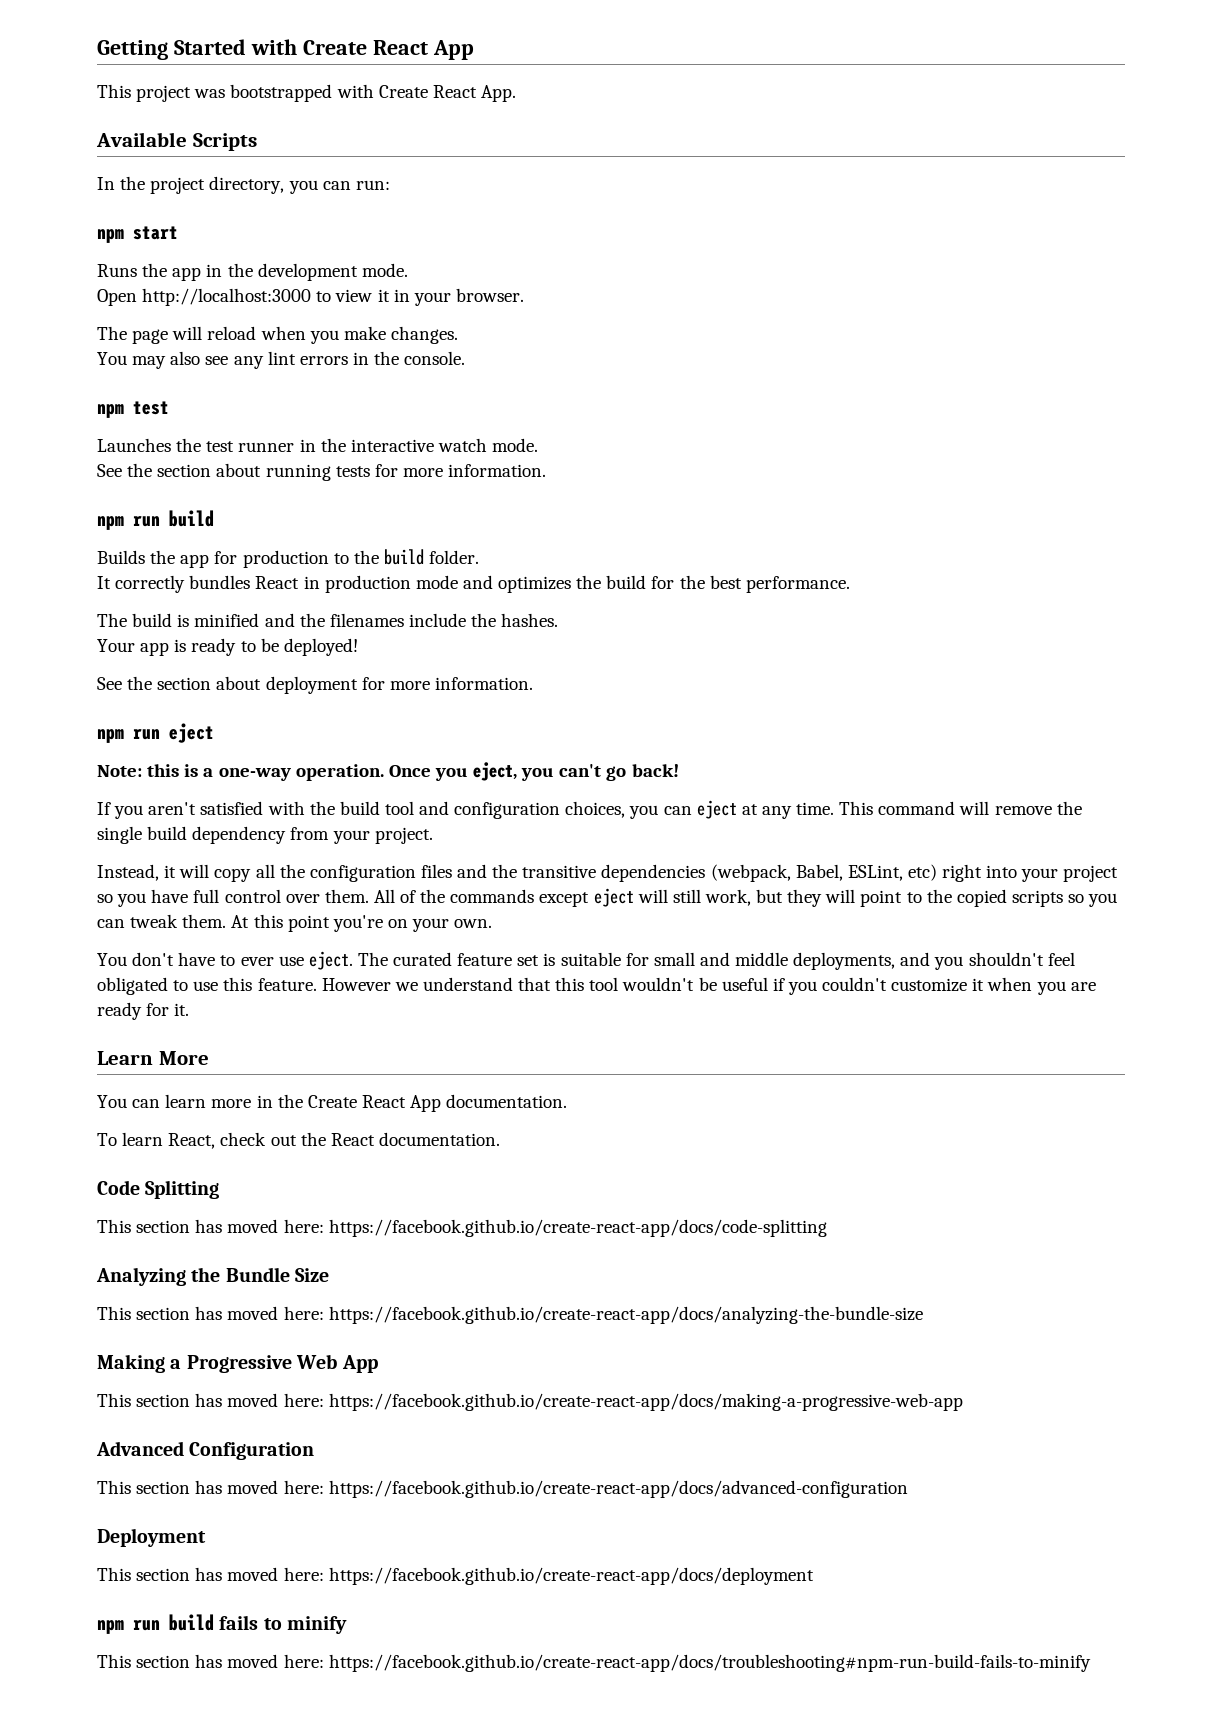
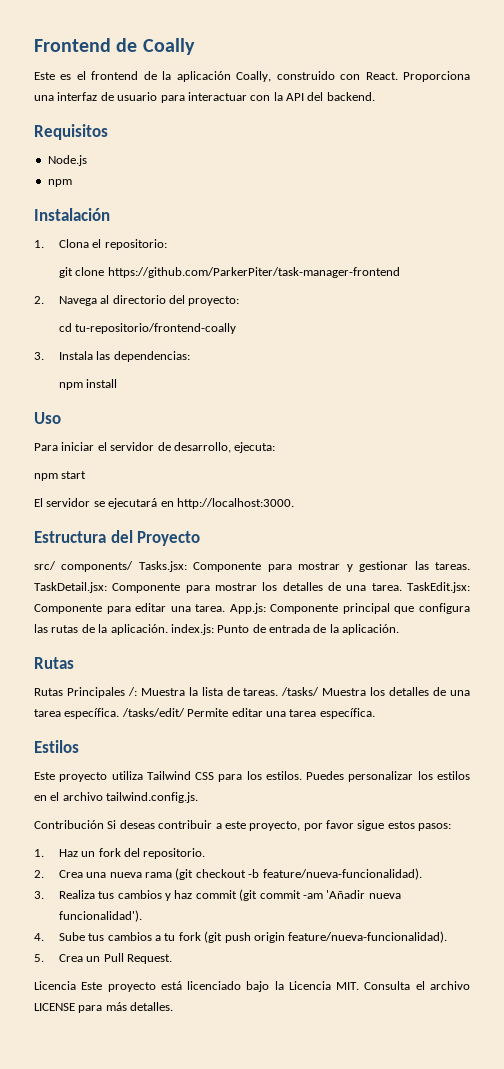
[97,39,474,60] [97,84,516,102] [96,132,257,151] [97,176,390,194] [97,226,178,243] [97,263,408,281] [97,288,524,306] [97,326,458,344] [97,351,466,369] [97,401,169,418] [97,438,539,452] [97,463,547,481] [97,510,214,530] [97,549,480,568] [97,575,850,593] [97,613,559,627] [97,638,358,656] [97,676,533,694] [97,723,214,743] [97,762,679,781] [97,800,1082,819] [97,826,433,844] [97,864,1119,882] [97,888,1118,907] [97,914,493,932] [97,951,1075,970] [97,977,1096,995] [97,1002,190,1020] [97,1051,209,1065] [97,1094,568,1112] [97,1132,500,1149] [97,1180,220,1199] [97,1219,827,1237] [96,1267,330,1286] [97,1306,923,1324] [97,1354,378,1373] [97,1393,963,1411] [96,1441,315,1460] [97,1480,908,1498] [97,1528,206,1547] [97,1567,814,1585] [97,1614,348,1634] [97,1654,1091,1672] Getting Started with Create React App // This project was bootstrapped with Create React App. // Available Scripts // In the project directory, you can run: // npm start // Runs the app in the development mode. // Open http://localhost:3000 to view it in your browser. // The page will reload when you make changes. // You may also see any lint errors in the console. // npm test // Launches the test runner in the interactive watch mode. // See the section about running tests for more information. // npm run build // Builds the app for production to the build folder. // It correctly bundles React in production mode and optimizes the build for the best performance. // The build is minified and the filenames include the hashes. // Your app is ready to be deployed! // See the section about deployment for more information. // npm run eject // Note: this is a one-way operation. Once you eject, you can't go back! // If you aren't satisfied with the build tool and configuration choices, you can eject at any time. This command will remove the single build dependency from your project. // Instead, it will copy all the configuration files and the transitive dependencies (webpack, Babel, ESLint, etc) right into your project so you have full control over them. All of the commands except eject will still work, but they will point to the copied scripts so you can tweak them. At this point you're on your own. // You don't have to ever use eject. The curated feature set is suitable for small and middle deployments, and you shouldn't feel obligated to use this feature. However we understand that this tool wouldn't be useful if you couldn't customize it when you are ready for it. // Learn More // You can learn more in the Create React App documentation. // To learn React, check out the React documentation. // Code Splitting // This section has moved here: https://facebook.github.io/create-react-app/docs/code-splitting // Analyzing the Bundle Size // This section has moved here: https://facebook.github.io/create-react-app/docs/analyzing-the-bundle-size // Making a Progressive Web App // This section has moved here: https://facebook.github.io/create-react-app/docs/making-a-progressive-web-app // Advanced Configuration // This section has moved here: https://facebook.github.io/create-react-app/docs/advanced-configuration // Deployment // This section has moved here: https://facebook.github.io/create-react-app/docs/deployment // npm run build fails to minify // This section has moved here: https://facebook.github.io/create-react-app/docs/troubleshooting#npm-run-build-fails-to-minify -> [34,38,195,55] [34,71,470,82] [34,92,375,103] [34,124,108,140] [47,155,87,166] [47,179,72,187] [34,208,110,221] [34,239,167,250] [58,267,400,278] [34,295,240,306] [58,323,237,334] [34,351,190,362] [58,379,118,390] [34,412,61,424] [34,442,276,453] [34,471,87,481] [34,498,294,509] [34,530,201,546] [34,561,471,572] [34,582,470,593] [34,603,470,614] [34,624,400,635] [34,657,74,669] [34,687,470,698] [34,708,375,719] [34,740,79,753] [34,771,470,782] [34,792,199,803] [34,820,452,831] [34,848,206,859] [34,868,422,880] [34,889,401,901] [58,910,142,922] [34,931,448,943] [34,953,173,964] [34,981,470,992] [34,1002,174,1013] Frontend de Coally // Este es el frontend de la aplicación Coally, construido con React. Proporciona una interfaz de usuario para interactuar con la API del backend. // Requisitos // Node.js // npm // Instalación // 1. Clona el repositorio: // git clone https://github.com/ParkerPiter/task-manager-frontend // 2. Navega al directorio del proyecto: // cd tu-repositorio/frontend-coally // 3. Instala las dependencias: // npm install // Uso // Para iniciar el servidor de desarrollo, ejecuta: // npm start // El servidor se ejecutará en http://localhost:3000. // Estructura del Proyecto // src/ components/ Tasks.jsx: Componente para mostrar y gestionar las tareas. TaskDetail.jsx: Componente para mostrar los detalles de una tarea. TaskEdit.jsx: Componente para editar una tarea. App.js: Componente principal que configura las rutas de la aplicación. index.js: Punto de entrada de la aplicación. // Rutas // Rutas Principales /: Muestra la lista de tareas. /tasks/ Muestra los detalles de una tarea específica. /tasks/edit/ Permite editar una tarea específica. // Estilos // Este proyecto utiliza Tailwind CSS para los estilos. Puedes personalizar los estilos en el archivo tailwind.config.js. // Contribución Si deseas contribuir a este proyecto, por favor sigue estos pasos: // 1. Haz un fork del repositorio. // 2. Crea una nueva rama (git checkout -b feature/nueva-funcionalidad). // 3. Realiza tus cambios y haz commit (git commit -am 'Añadir nueva funcionalidad'). // 4. Sube tus cambios a tu fork (git push origin feature/nueva-funcionalidad). // 5. Crea un Pull Request. // Licencia Este proyecto está licenciado bajo la Licencia MIT. Consulta el archivo LICENSE para más detalles.

